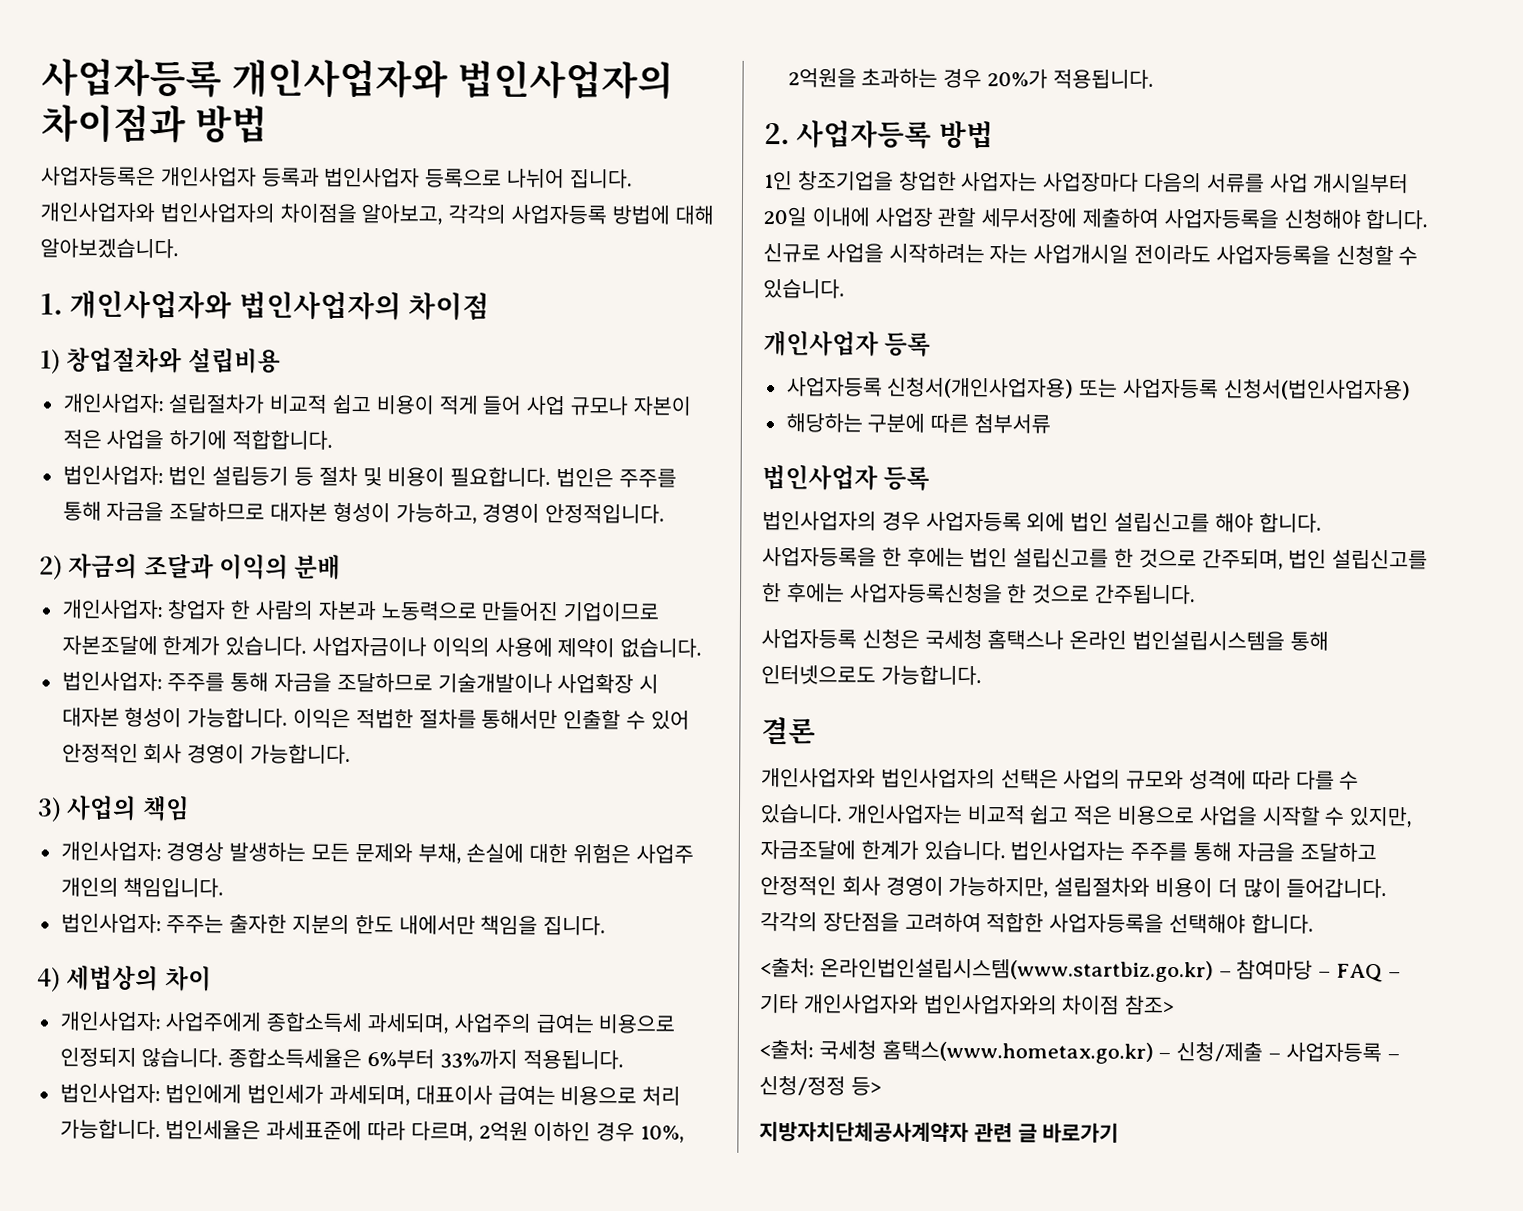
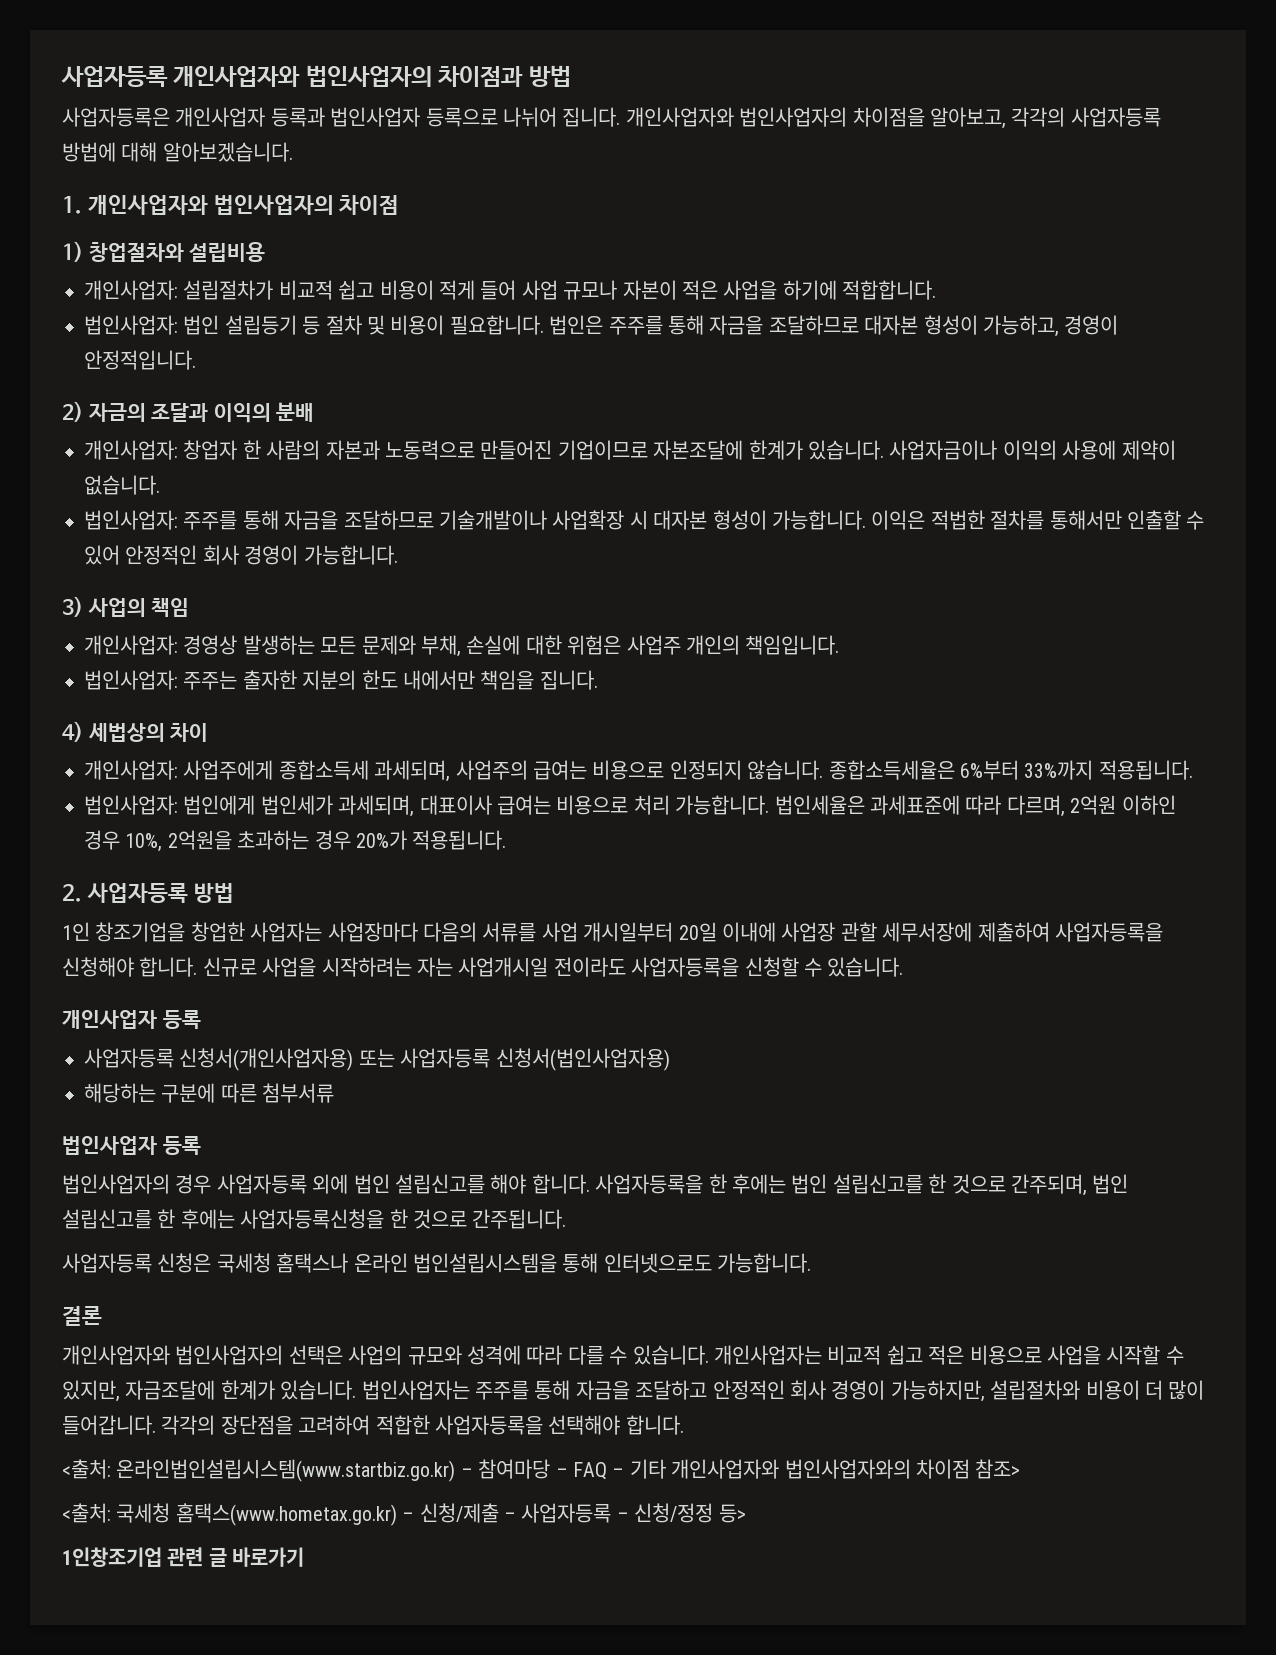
[759,1120,969,1143] 지방자치단체공사계약자 -> [62,1547,162,1567] 1인창조기업

